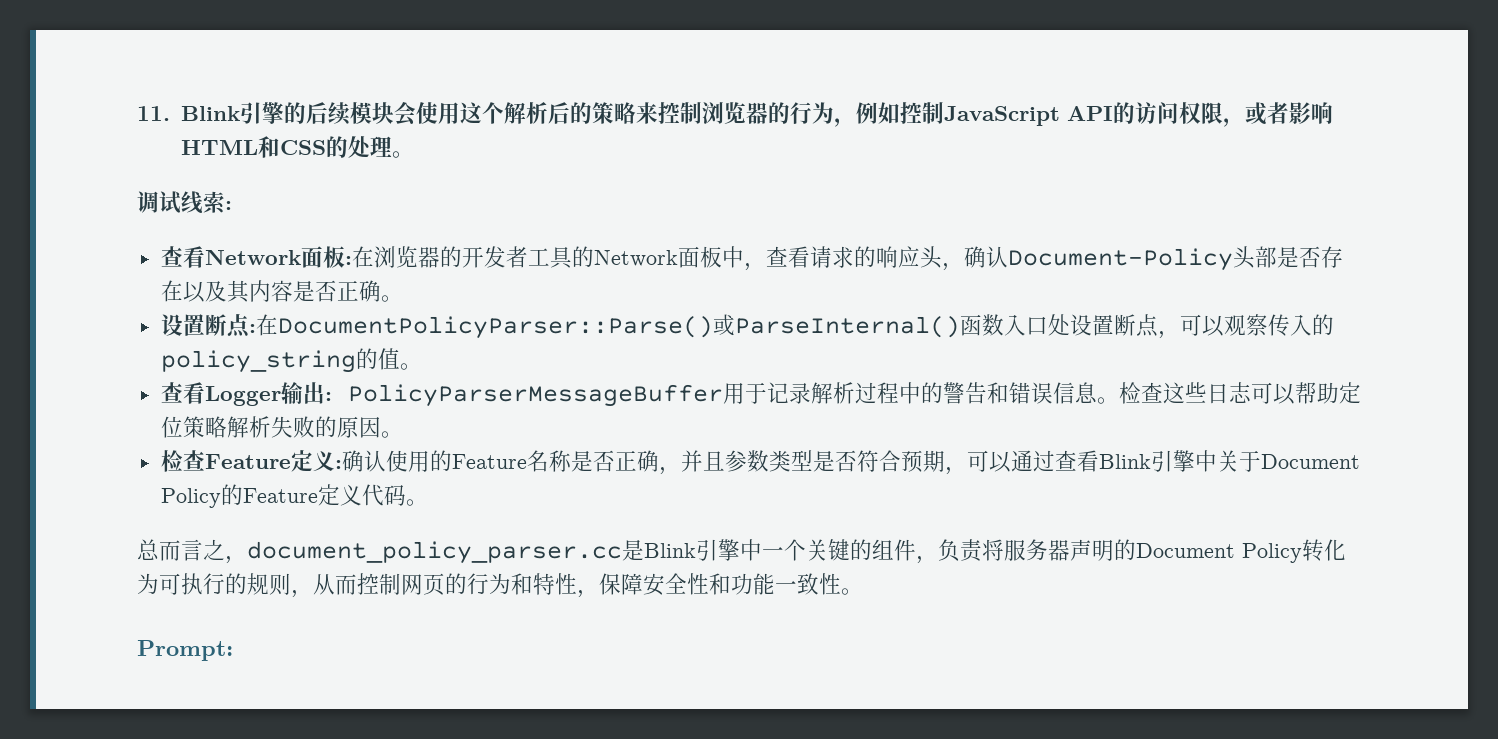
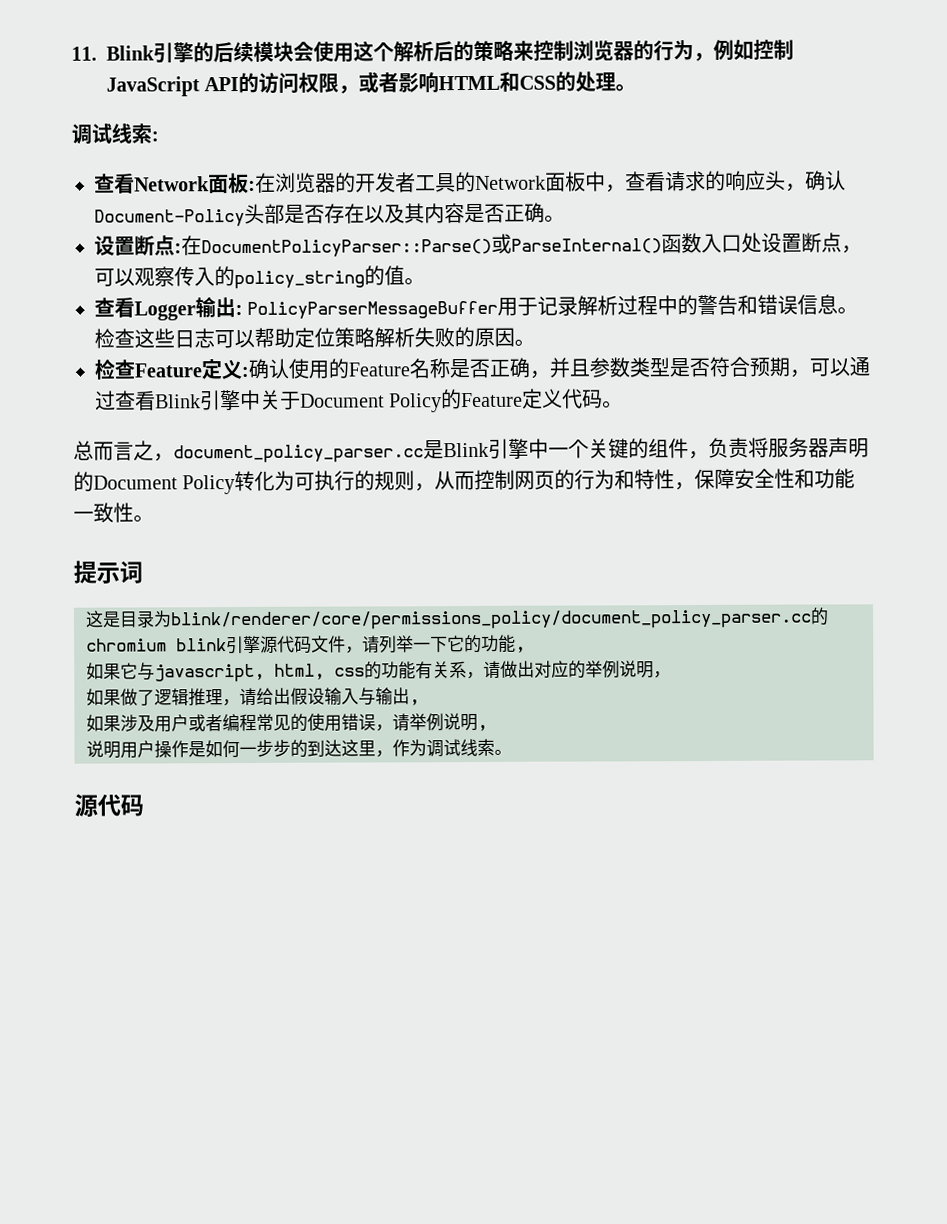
[137,640,233,661] Prompt: -> [73,560,143,584] [85,607,829,631] [86,634,526,655] [86,660,671,683] [86,687,420,707] [86,712,488,733] [86,738,512,759] [74,793,144,818] 提示词 // 这是目录为blink/renderer/core/permissions_policy/document_policy_parser.cc的chromium blink引擎源代码文件，请列举一下它的功能, // 如果它与javascript, html, css的功能有关系，请做出对应的举例说明， // 如果做了逻辑推理，请给出假设输入与输出, // 如果涉及用户或者编程常见的使用错误，请举例说明, // 说明用户操作是如何一步步的到达这里，作为调试线索。 // 源代码

